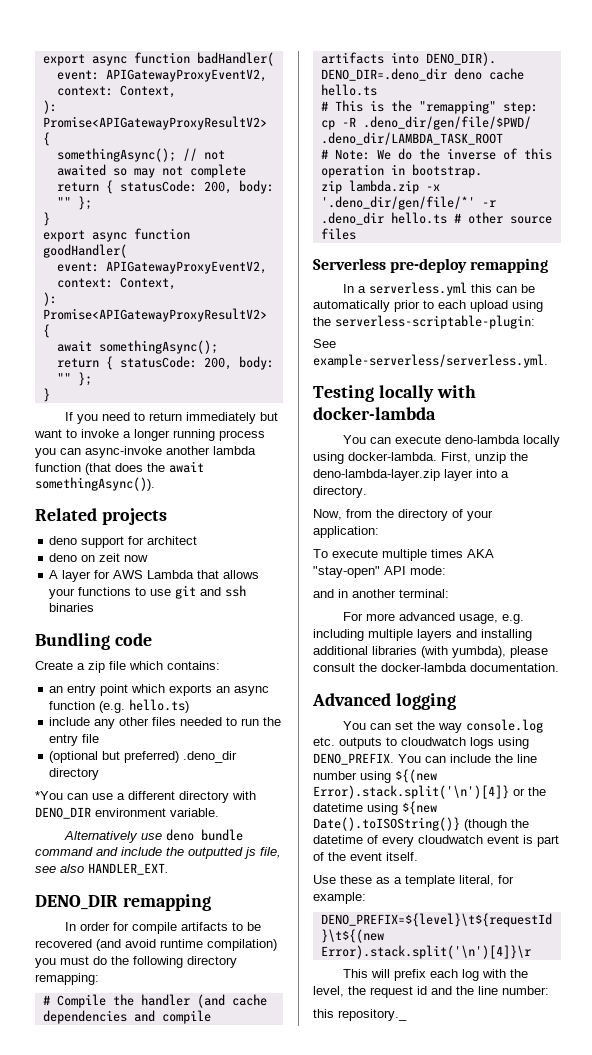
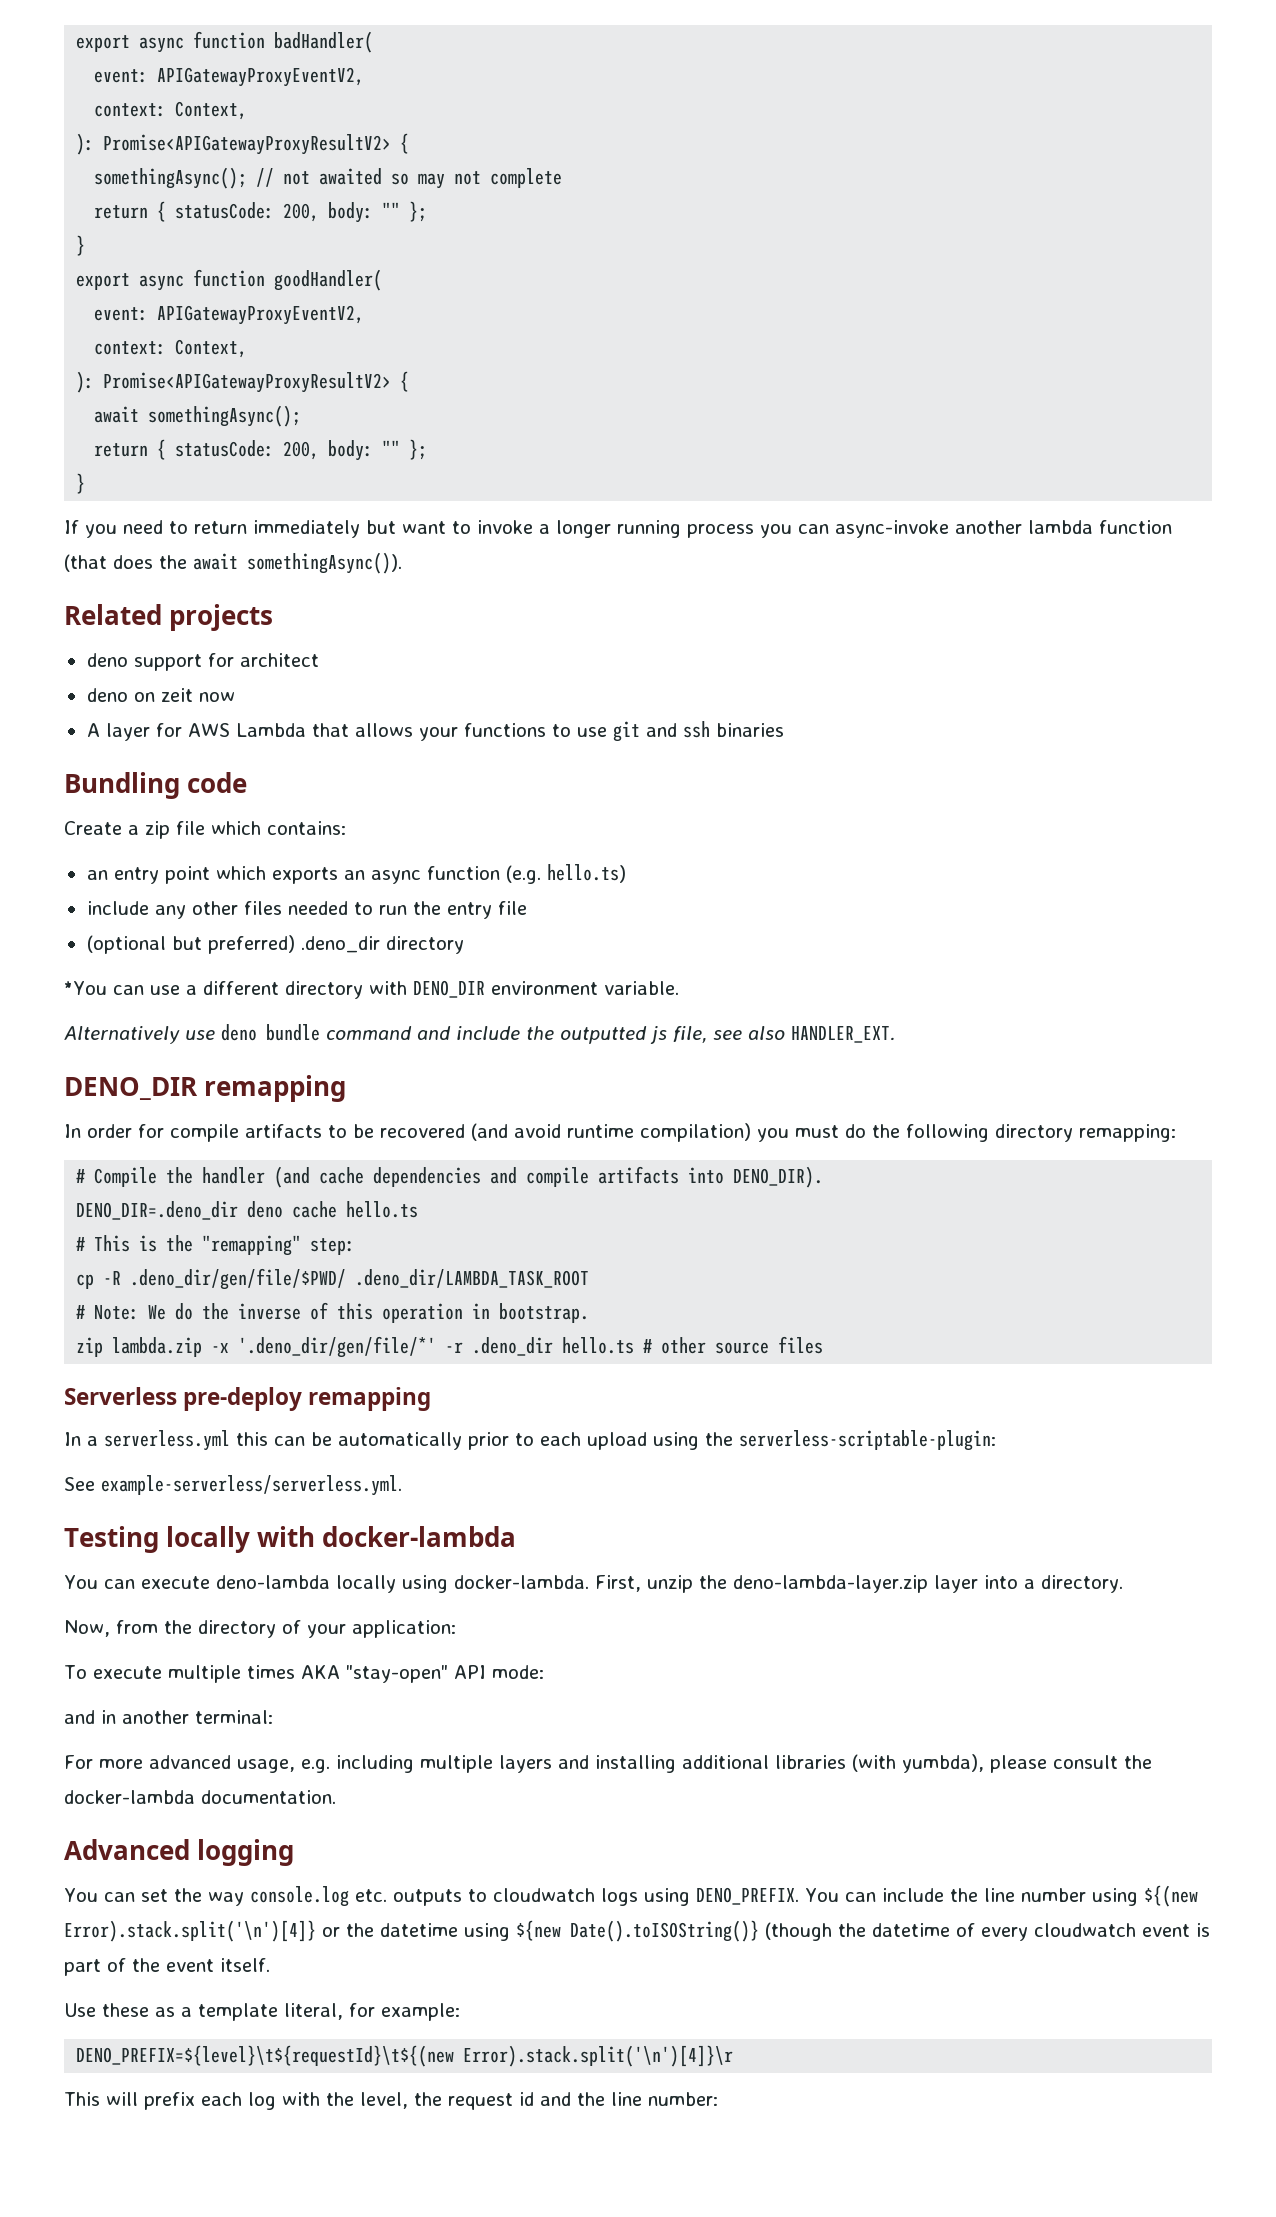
[313,1009,407,1021] // this repository._ -> (718, 2099) none

